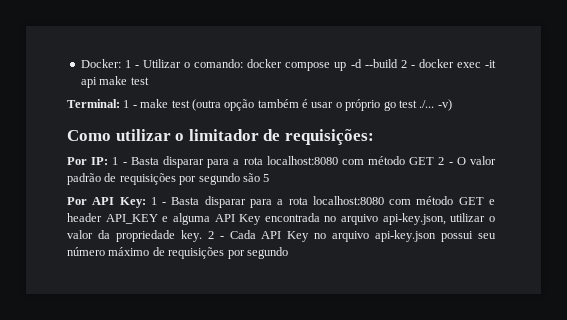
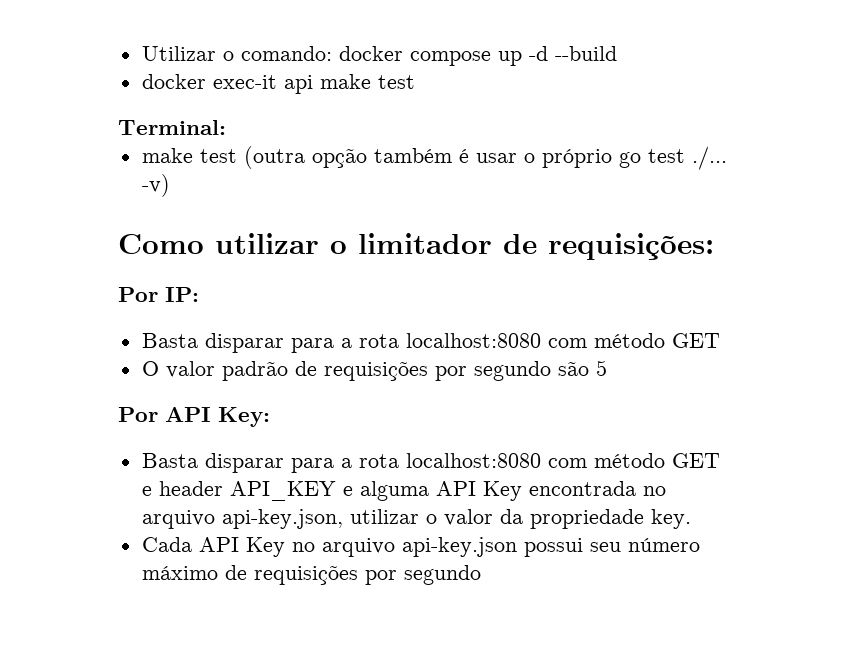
[80,59,139,68] Docker: 1 - -> (141, 53) none
[400,59,496,68] 2 - docker exec -it -> [141,74,277,89] // docker exec-it
[123,100,137,108] 1 - -> (226, 127) //
[112,156,453,168] 1 - Basta disparar para a rota localhost:8080 com método GET 2 - -> [141,333,720,353] // Basta disparar para a rota localhost:8080 com método GET //
[150,197,167,205] 1 - -> (270, 417) //
[207,231,224,239] 2 - -> (691, 519) //

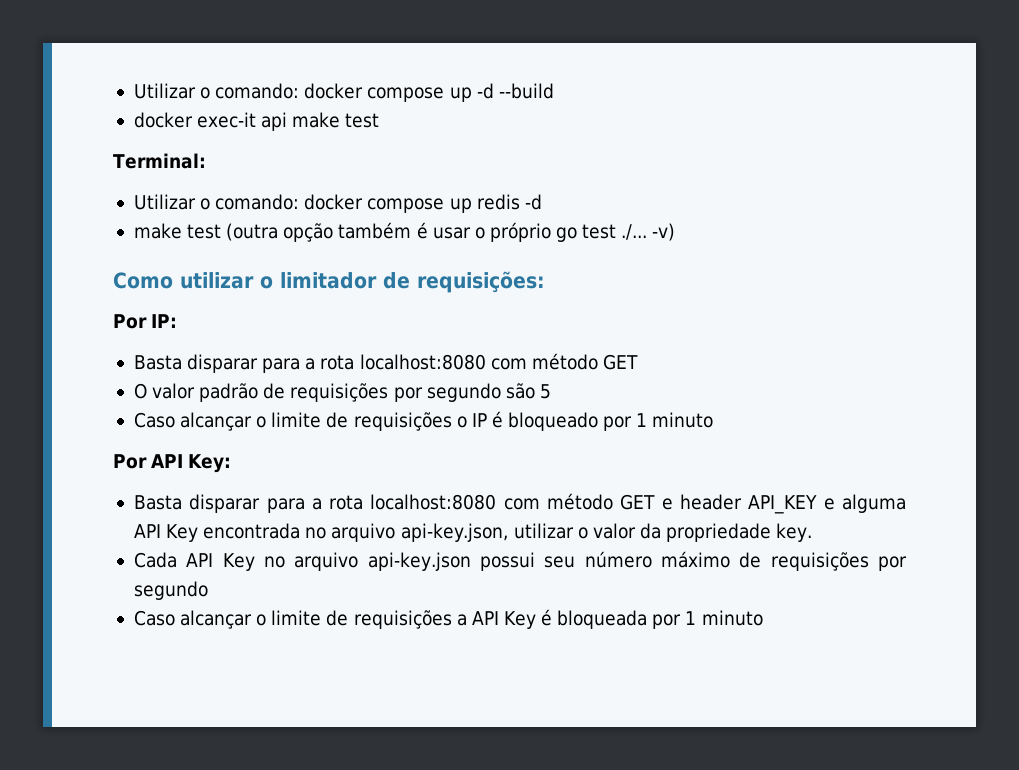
(226, 127) none -> [133,194,542,213] // Utilizar o comando: docker compose up redis -d
(607, 368) none -> [133,411,714,431] // Caso alcançar o limite de requisições o IP é bloqueado por 1 minuto
(481, 575) none -> [133,609,763,629] // Caso alcançar o limite de requisições a API Key é bloqueada por 1 minuto

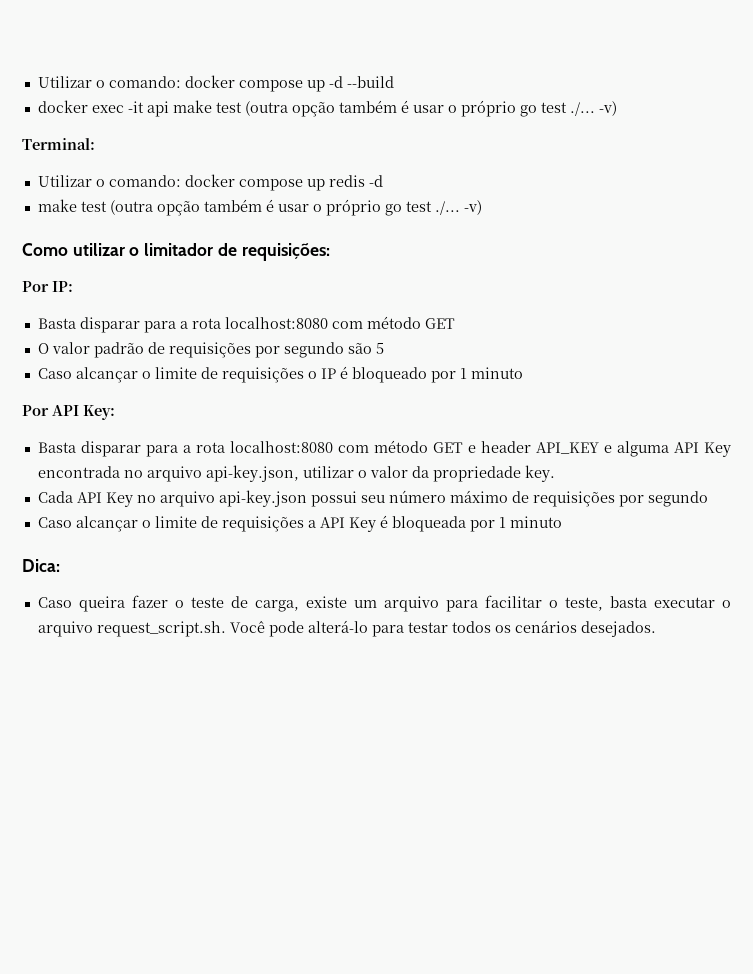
[197,112,257,128] exec-it -> [91,101,144,113] exec -it
(380, 120) none -> [244,100,617,117] (outra opção também é usar o próprio go test ./... -v)
(763, 618) none -> [22,559,60,572] [37,595,731,612] [37,620,656,637] // Dica: // Caso queira fazer o teste de carga, existe um arquivo para facilitar o teste, basta executar o arquivo request_script.sh. Você pode alterá-lo para testar todos os cenários desejados.

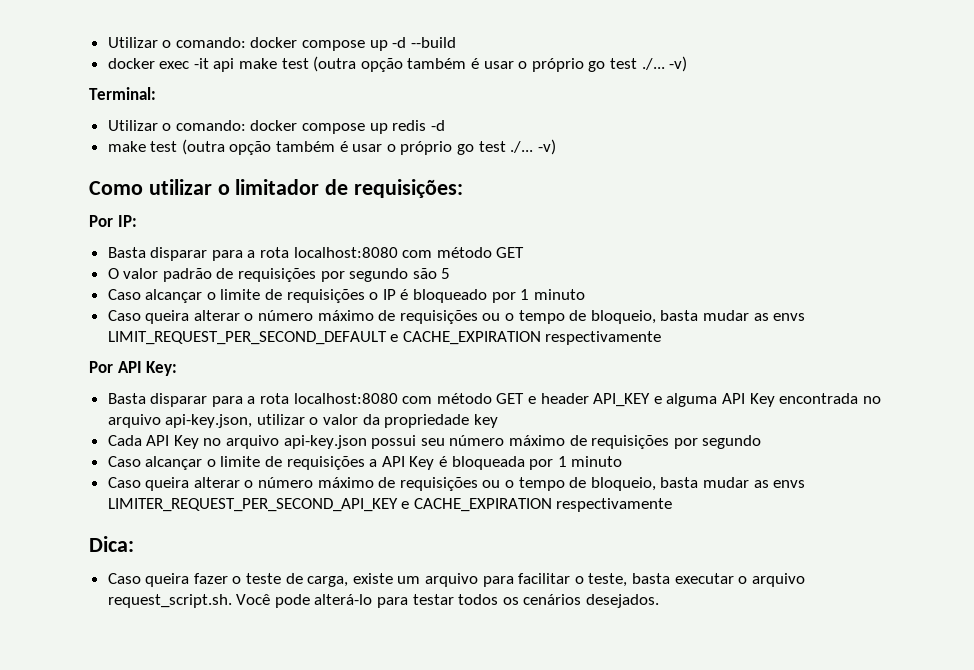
(523, 373) none -> [107,310,806,324] [107,331,662,345] // Caso queira alterar o número máximo de requisições ou o tempo de bloqueio, basta mudar as envs LIMIT_REQUEST_PER_SECOND_DEFAULT e CACHE_EXPIRATION respectivamente
[524,465,555,482] key. -> [473,414,498,428] key
(562, 522) none -> [107,477,806,491] [107,498,673,512] // Caso queira alterar o número máximo de requisições ou o tempo de bloqueio, basta mudar as envs LIMITER_REQUEST_PER_SECOND_API_KEY e CACHE_EXPIRATION respectivamente

